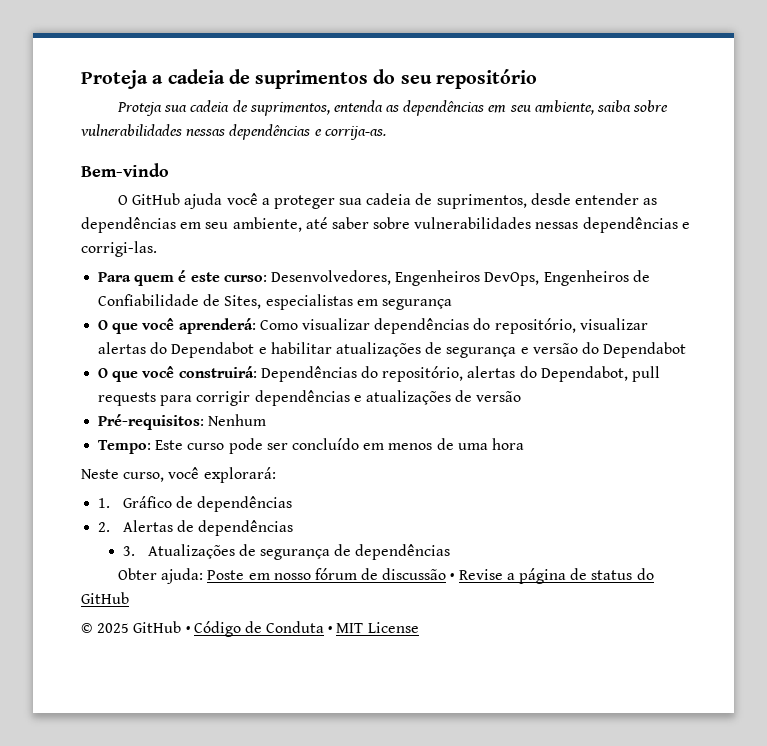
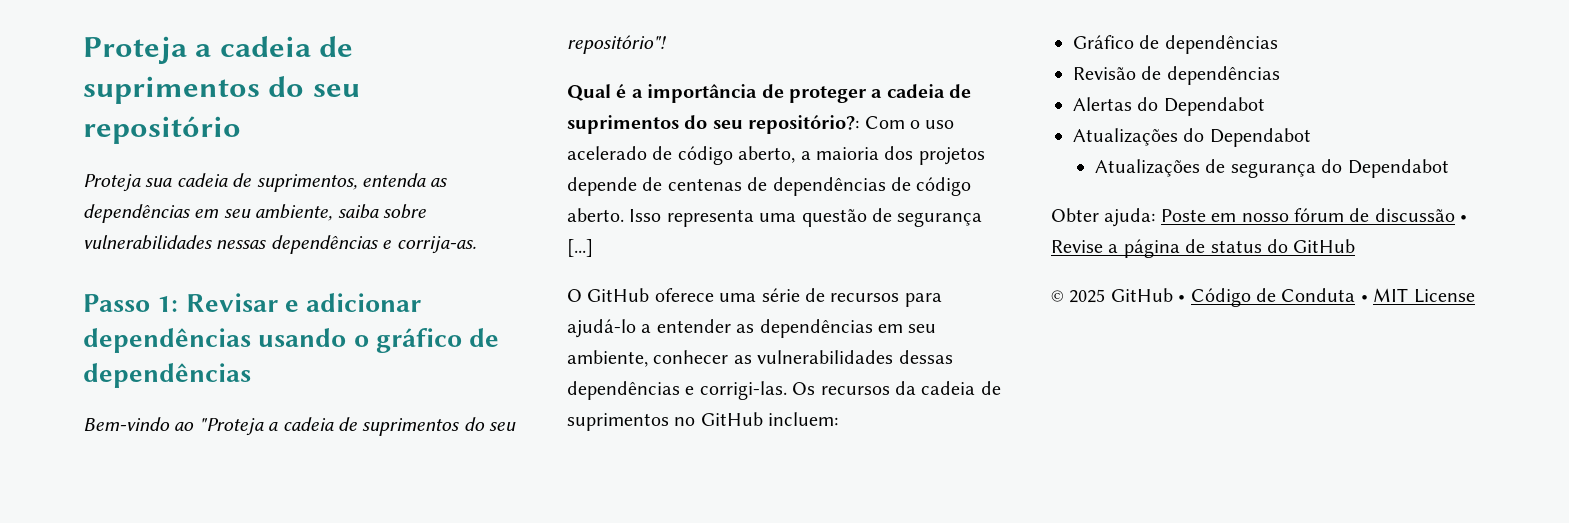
[81,163,169,177] [117,193,571,209] Bem-vindo // O GitHub ajuda você a proteger sua cadeia de suprimentos, desde -> [83,293,422,312] [83,328,500,353] [83,363,251,388] [83,417,517,436] [567,35,667,54] [567,84,972,103] [567,115,955,134] [567,146,985,165] [567,177,972,196] [567,208,983,227] [567,239,593,257] [567,288,942,307] [567,319,652,338] Passo 1: Revisar e adicionar dependências usando o gráfico de dependências // Bem-vindo ao "Proteja a cadeia de suprimentos do seu repositório"! // Qual é a importância de proteger a cadeia de suprimentos do seu repositório?: Com o uso acelerado de código aberto, a maioria dos projetos depende de centenas de dependências de código aberto. Isso representa uma questão de segurança [...] // O GitHub oferece uma série de recursos para ajudá-lo a
[305,217,690,233] [81,241,157,257] [98,270,650,286] [98,294,452,310] [98,318,648,334] [98,342,687,358] [98,366,660,382] [98,390,522,406] [98,414,267,430] [98,438,524,454] [81,467,276,483] [98,498,111,508] até saber sobre vulnerabilidades nessas dependências e corrigi-las. // Para quem é este curso: Desenvolvedores, Engenheiros DevOps, Engenheiros de Confiabilidade de Sites, especialistas em segurança // O que você aprenderá: Como visualizar dependências do repositório, visualizar alertas do Dependabot e habilitar atualizações de segurança e versão do Dependabot // O que você construirá: Dependências do repositório, alertas do Dependabot, pull requests para corrigir dependências e atualizações de versão // Pré-requisitos: Nenhum // Tempo: Este curso pode ser concluído em menos de uma hora // Neste curso, você explorará: // 1. -> [653,350,953,364] [567,381,1001,400] [567,412,839,431] conhecer as vulnerabilidades dessas dependências e corrigi-las. Os recursos da cadeia de suprimentos no GitHub incluem: //
[98,520,294,536] [122,546,135,556] 2. Alertas de dependências // 3. -> [1073,66,1280,85] [1073,97,1265,116] [1073,128,1311,147] Revisão de dependências // Alertas do Dependabot // Atualizações do Dependabot //
[334,544,451,560] de dependências -> [1321,159,1449,178] do Dependabot

